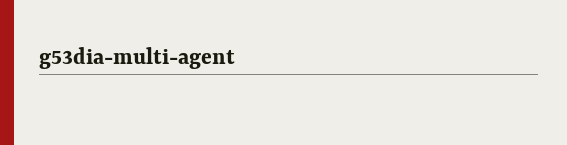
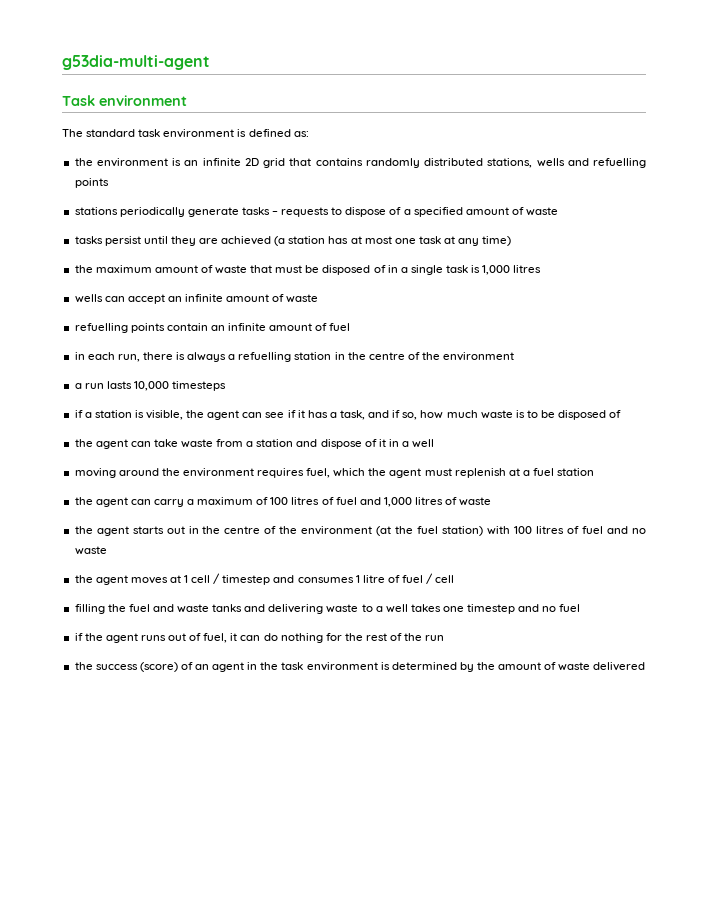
(235, 58) none -> [62,95,187,106] [62,129,309,138] [74,158,646,168] [74,178,109,188] [74,207,559,217] [74,236,512,246] [74,265,542,275] [74,294,319,304] [74,323,351,333] [74,352,515,362] [74,381,227,391] [74,410,622,420] [74,439,435,449] [74,468,595,478] [74,497,492,507] [74,526,646,536] [74,546,107,555] [74,573,455,585] [74,604,581,614] [74,633,445,643] [74,662,646,672] // Task environment // The standard task environment is defined as: // the environment is an infinite 2D grid that contains randomly distributed stations, wells and refuelling points // stations periodically generate tasks – requests to dispose of a specified amount of waste // tasks persist until they are achieved (a station has at most one task at any time) // the maximum amount of waste that must be disposed of in a single task is 1,000 litres // wells can accept an infinite amount of waste // refuelling points contain an infinite amount of fuel // in each run, there is always a refuelling station in the centre of the environment // a run lasts 10,000 timesteps // if a station is visible, the agent can see if it has a task, and if so, how much waste is to be disposed of // the agent can take waste from a station and dispose of it in a well // moving around the environment requires fuel, which the agent must replenish at a fuel station // the agent can carry a maximum of 100 litres of fuel and 1,000 litres of waste // the agent starts out in the centre of the environment (at the fuel station) with 100 litres of fuel and no waste // the agent moves at 1 cell / timestep and consumes 1 litre of fuel / cell // filling the fuel and waste tanks and delivering waste to a well takes one timestep and no fuel // if the agent runs out of fuel, it can do nothing for the rest of the run // the success (score) of an agent in the task environment is determined by the amount of waste delivered

